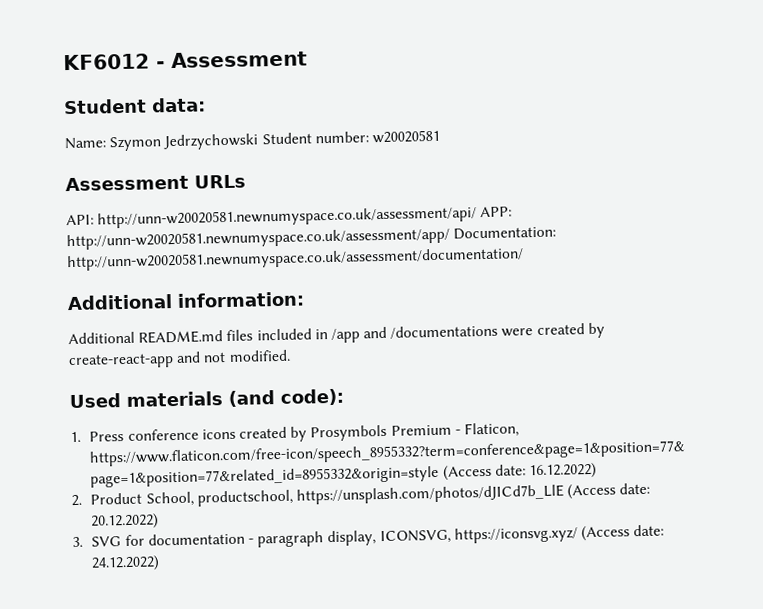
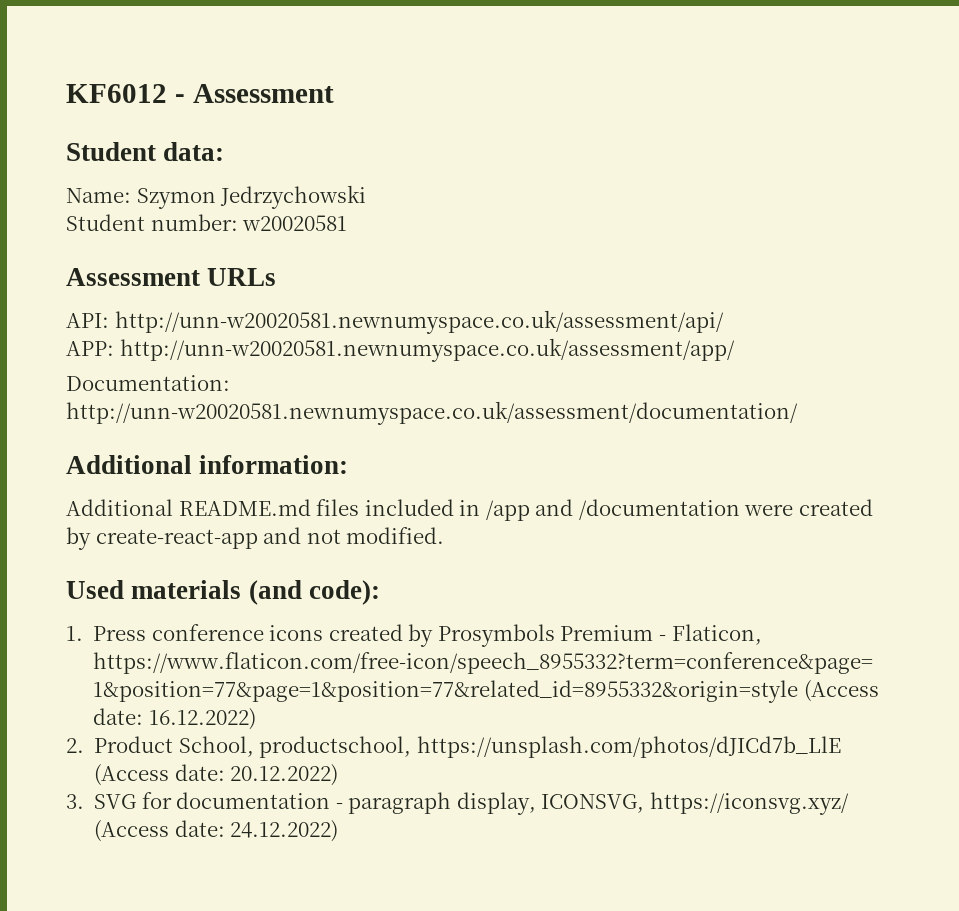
(259, 142) none -> (367, 197) //
(478, 217) none -> (724, 322) //
(450, 239) none -> (735, 350) //
[390,324,499,339] /documentations -> [578,499,740,520] /documentation

